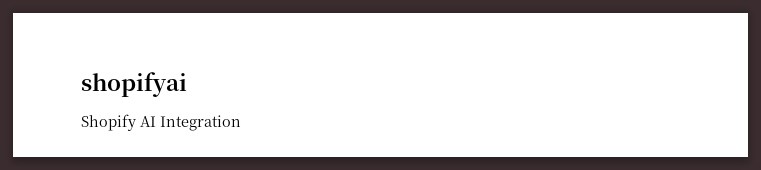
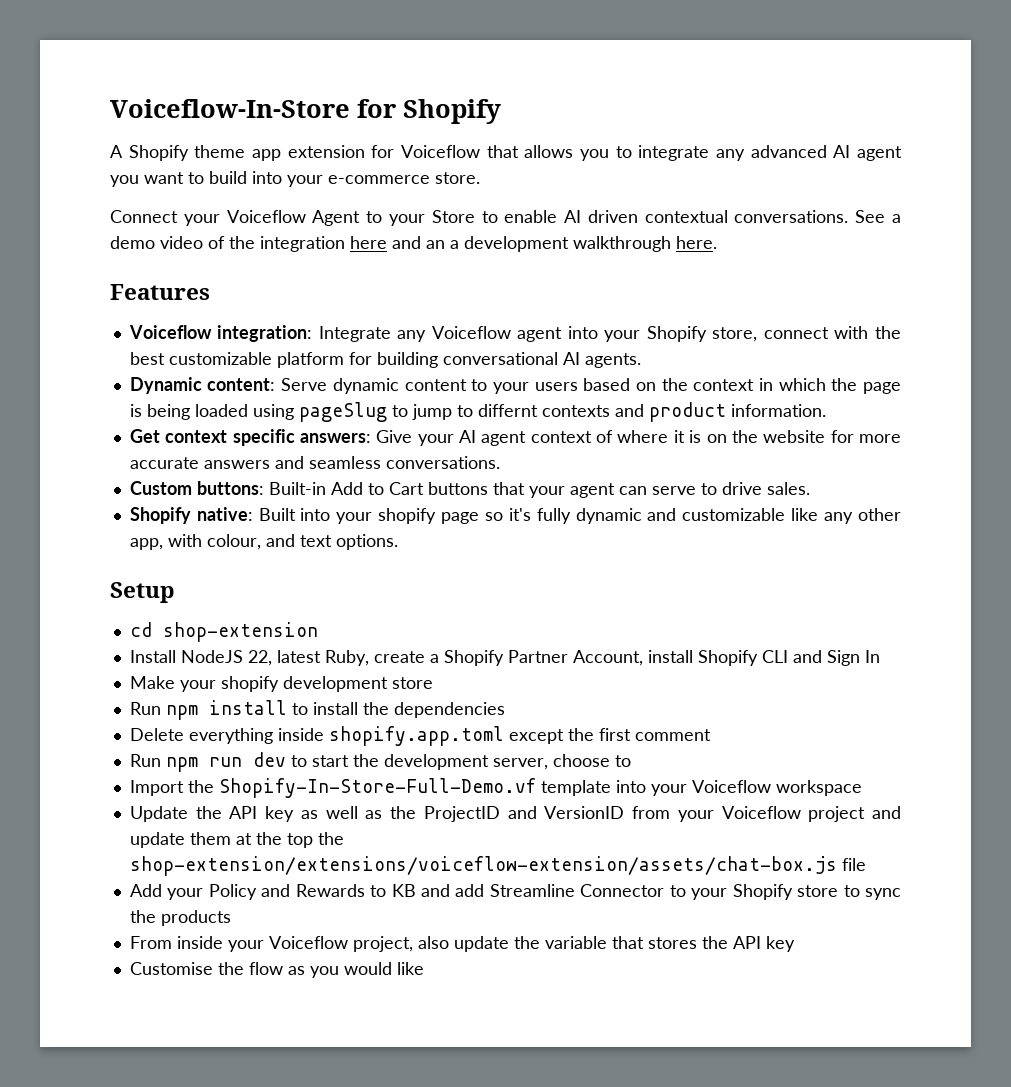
[81,72,187,97] [81,114,241,131] shopifyai // Shopify AI Integration -> [110,99,501,124] [110,145,902,161] [110,171,480,187] [110,210,902,226] [110,236,717,252] [110,284,210,300] [128,325,901,342] [129,352,641,368] [129,377,901,394] [129,402,826,422] [129,429,902,446] [129,456,500,469] [129,481,810,498] [129,507,901,524] [129,534,398,550] [110,582,175,603] [129,622,318,642] [129,650,880,666] [129,676,433,692] [129,700,505,720] [129,726,711,746] [129,752,631,772] [129,778,862,798] [129,806,901,822] [129,832,344,848] [129,856,866,876] [129,884,902,900] [129,910,231,926] [129,936,795,952] [129,962,424,978] Voiceflow-In-Store for Shopify // A Shopify theme app extension for Voiceflow that allows you to integrate any advanced AI agent you want to build into your e-commerce store. // Connect your Voiceflow Agent to your Store to enable AI driven contextual conversations. See a demo video of the integration here and an a development walkthrough here. // Features // Voiceflow integration: Integrate any Voiceflow agent into your Shopify store, connect with the best customizable platform for building conversational AI agents. // Dynamic content: Serve dynamic content to your users based on the context in which the page is being loaded using pageSlug to jump to differnt contexts and product information. // Get context specific answers: Give your AI agent context of where it is on the website for more accurate answers and seamless conversations. // Custom buttons: Built-in Add to Cart buttons that your agent can serve to drive sales. // Shopify native: Built into your shopify page so it's fully dynamic and customizable like any other app, with colour, and text options. // Setup // cd shop-extension // Install NodeJS 22, latest Ruby, create a Shopify Partner Account, install Shopify CLI and Sign In // Make your shopify development store // Run npm install to install the dependencies // Delete everything inside shopify.app.toml except the first comment // Run npm run dev to start the development server, choose to // Import the Shopify-In-Store-Full-Demo.vf template into your Voiceflow workspace // Update the API key as well as the ProjectID and VersionID from your Voiceflow project and update them at the top the shop-extension/extensions/voiceflow-extension/assets/chat-box.js file // Add your Policy and Rewards to KB and add Streamline Connector to your Shopify store to sync the products // From inside your Voiceflow project, also update the variable that stores the API key // Customise the flow as you would like

